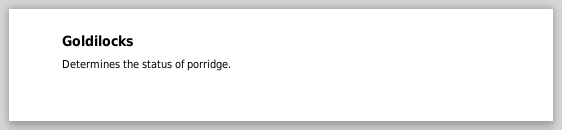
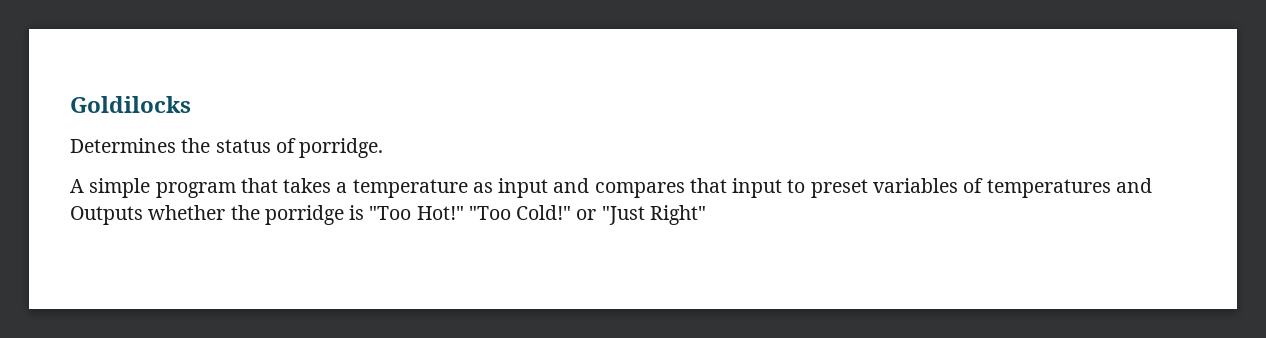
(231, 65) none -> [70,178,1152,198] [70,205,706,225] // A simple program that takes a temperature as input and compares that input to preset variables of temperatures and Outputs whether the porridge is "Too Hot!" "Too Cold!" or "Just Right"

